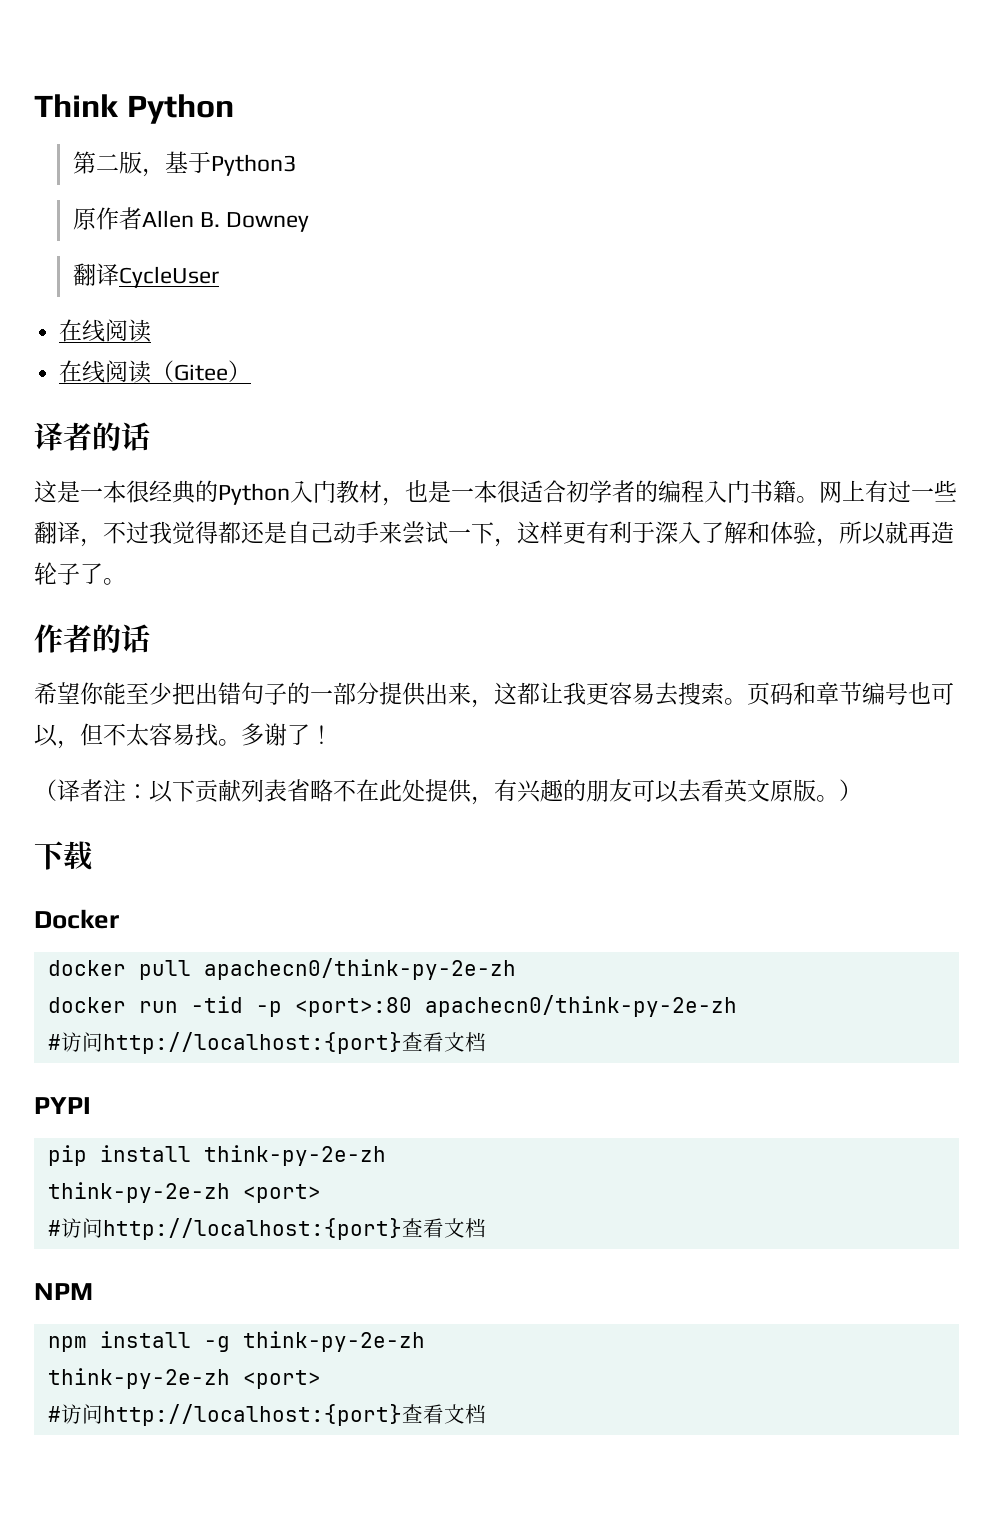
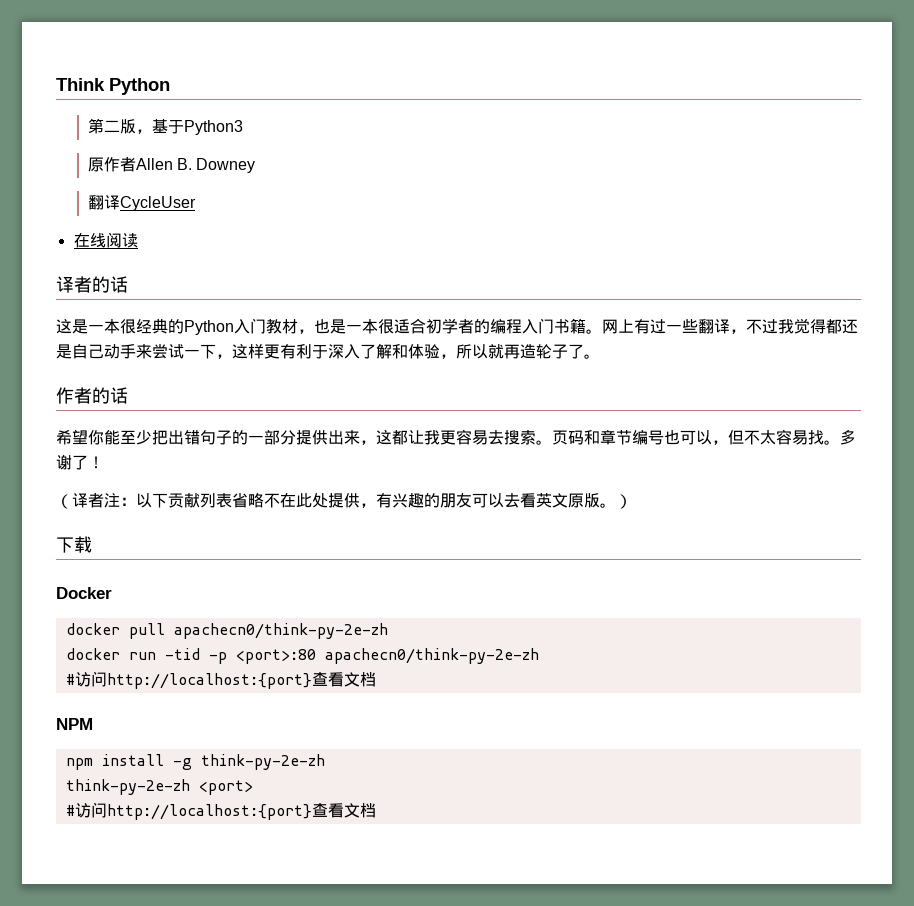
[59,360,252,384] // 在线阅读（Gitee） -> (138, 240) none
[34,1097,91,1114] [47,1145,386,1166] [47,1182,321,1203] [47,1218,486,1240] // PYPI // pip install think-py-2e-zh // think-py-2e-zh <port> // #访问http://localhost:{port}查看文档 -> (376, 679) none

